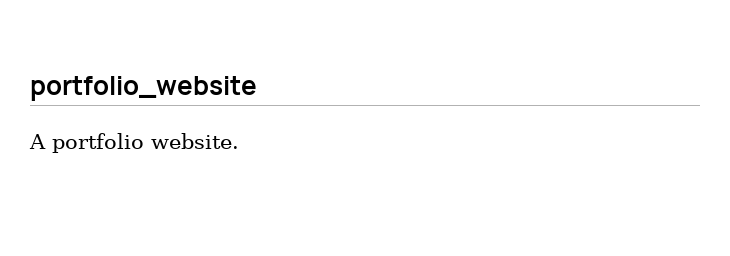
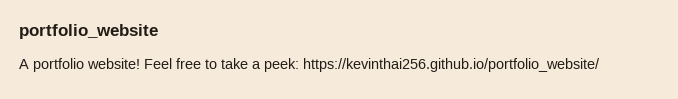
[151,133,239,149] website. -> [87,58,600,72] website! Feel free to take a peek: https://kevinthai256.github.io/portfolio_website/

